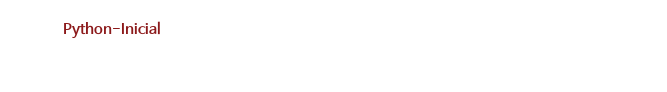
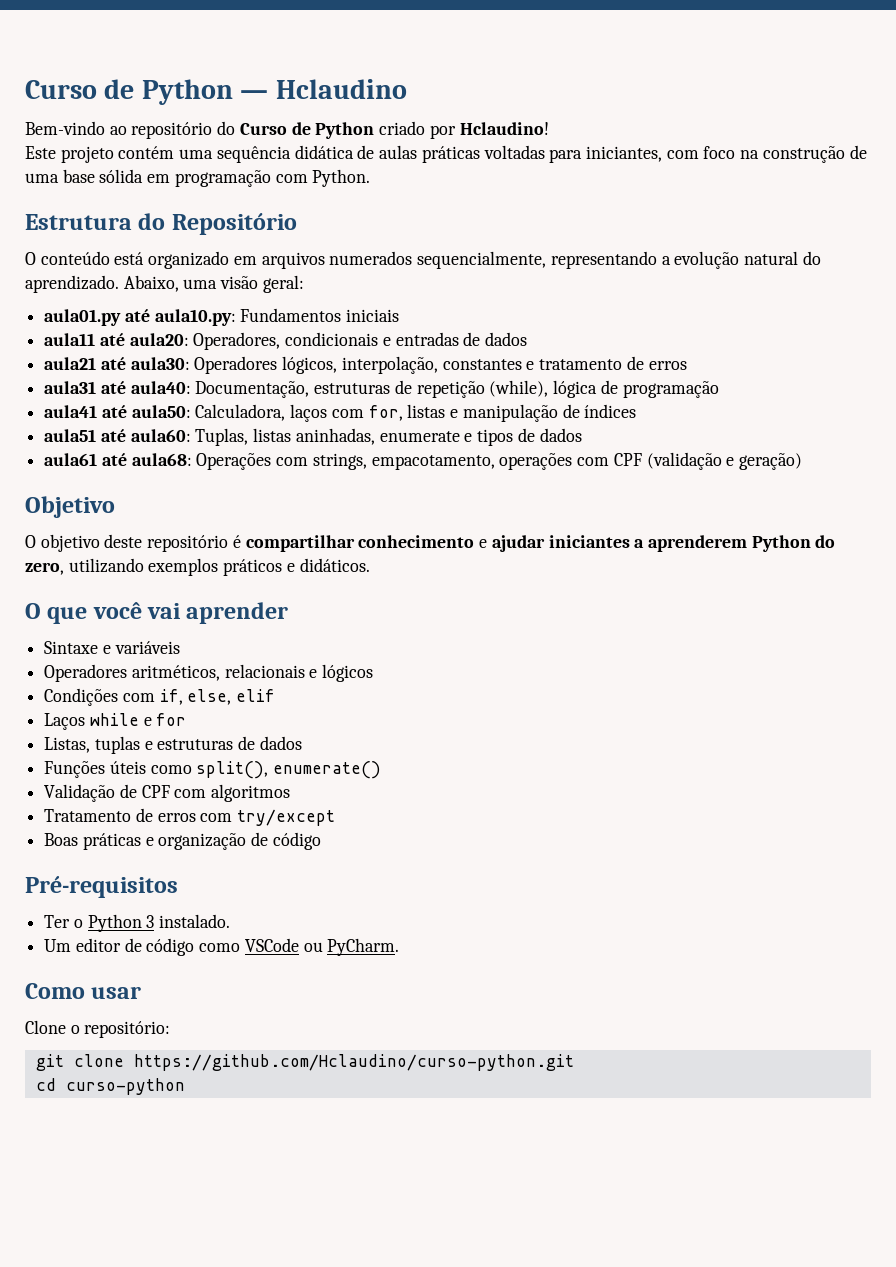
[63,21,161,39] Python-Inicial -> [25,79,407,105] [25,121,549,139] [25,145,867,163] [25,169,371,187] [25,213,297,235] [25,251,821,269] [25,275,304,293] [44,308,400,326] [44,332,528,350] [44,356,687,374] [44,380,719,398] [44,404,637,422] [44,428,582,446] [44,452,802,470] [25,496,115,518] [25,534,836,552] [25,558,370,576] [25,602,289,624] [44,641,180,654] [44,664,374,682] [44,688,276,706] [44,713,187,730] [44,736,302,754] [44,761,382,779] [44,784,291,802] [44,808,336,826] [44,832,321,850] [25,876,178,898] [44,914,231,932] [44,938,400,956] [25,983,142,999] [25,1020,171,1038] [35,1054,574,1071] [35,1078,185,1095] Curso de Python — Hclaudino // Bem-vindo ao repositório do Curso de Python criado por Hclaudino! // Este projeto contém uma sequência didática de aulas práticas voltadas para iniciantes, com foco na construção de uma base sólida em programação com Python. // Estrutura do Repositório // O conteúdo está organizado em arquivos numerados sequencialmente, representando a evolução natural do aprendizado. Abaixo, uma visão geral: // aula01.py até aula10.py: Fundamentos iniciais // aula11 até aula20: Operadores, condicionais e entradas de dados // aula21 até aula30: Operadores lógicos, interpolação, constantes e tratamento de erros // aula31 até aula40: Documentação, estruturas de repetição (while), lógica de programação // aula41 até aula50: Calculadora, laços com for, listas e manipulação de índices // aula51 até aula60: Tuplas, listas aninhadas, enumerate e tipos de dados // aula61 até aula68: Operações com strings, empacotamento, operações com CPF (validação e geração) // Objetivo // O objetivo deste repositório é compartilhar conhecimento e ajudar iniciantes a aprenderem Python do zero, utilizando exemplos práticos e didáticos. // O que você vai aprender // Sintaxe e variáveis // Operadores aritméticos, relacionais e lógicos // Condições com if, else, elif // Laços while e for // Listas, tuplas e estruturas de dados // Funções úteis como split(), enumerate() // Validação de CPF com algoritmos // Tratamento de erros com try/except // Boas práticas e organização de código // Pré-requisitos // Ter o Python 3 instalado. // Um editor de código como VSCode ou PyCharm. // Como usar // Clone o repositório: // git clone https://github.com/Hclaudino/curso-python.git // cd curso-python

